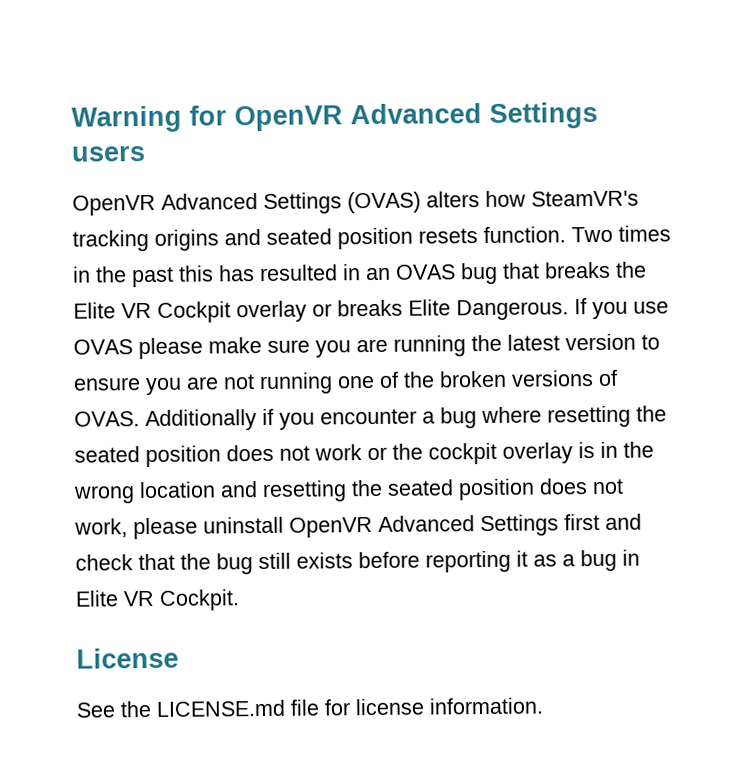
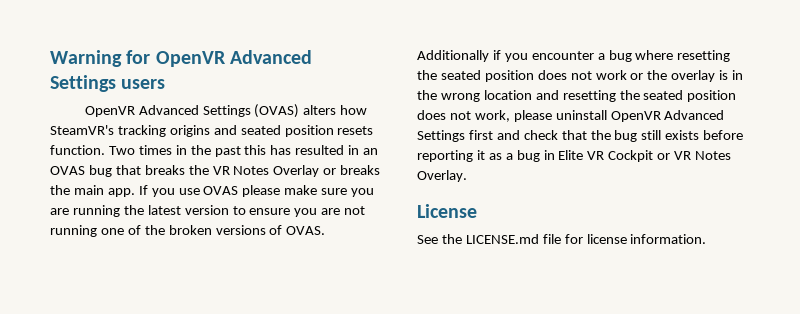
[73,299,569,323] Elite VR Cockpit overlay or breaks Elite Dangerous. -> [212,165,381,177] [50,185,135,197] VR Notes Overlay or breaks the main app.
[428,442,497,465] cockpit -> (668, 75) none
[159,589,240,611] Cockpit. -> [608,150,732,162] [417,170,467,182] Cockpit or VR Notes Overlay.

